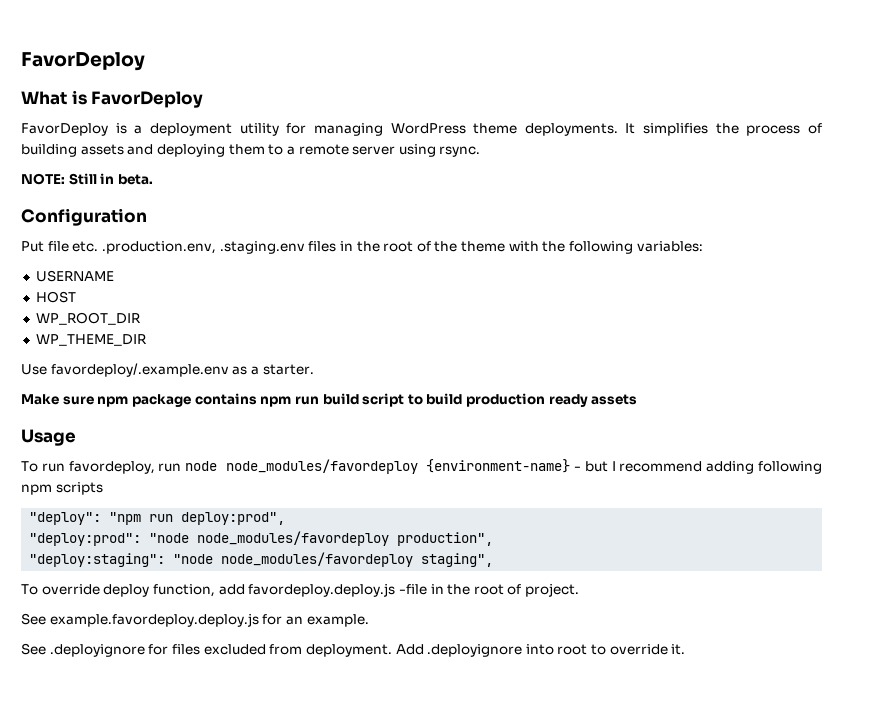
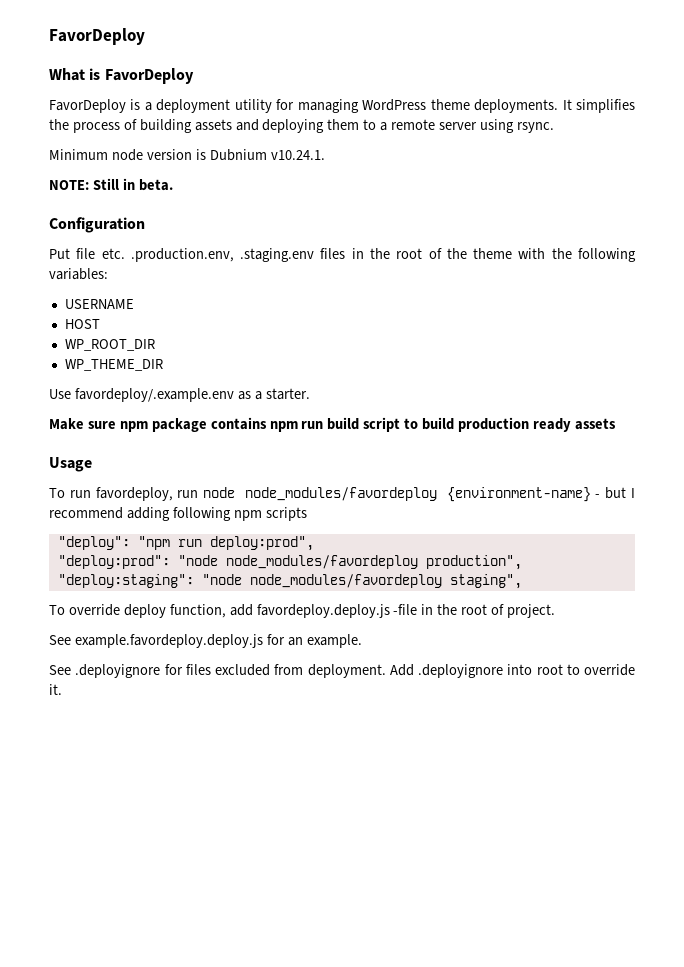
(481, 151) none -> [49,149,325,161] // Minimum node version is Dubnium v10.24.1.

